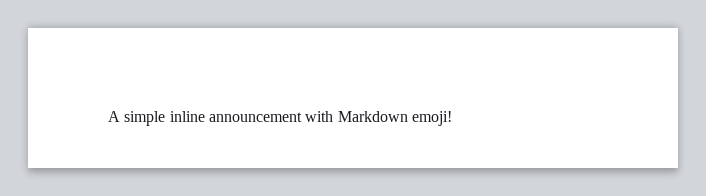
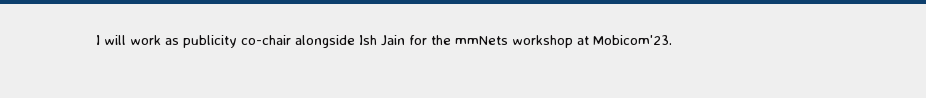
[108,111,452,126] A simple inline announcement with Markdown emoji! -> [95,35,672,48] I will work as publicity co-chair alongside Ish Jain for the mmNets workshop at Mobicom'23.

